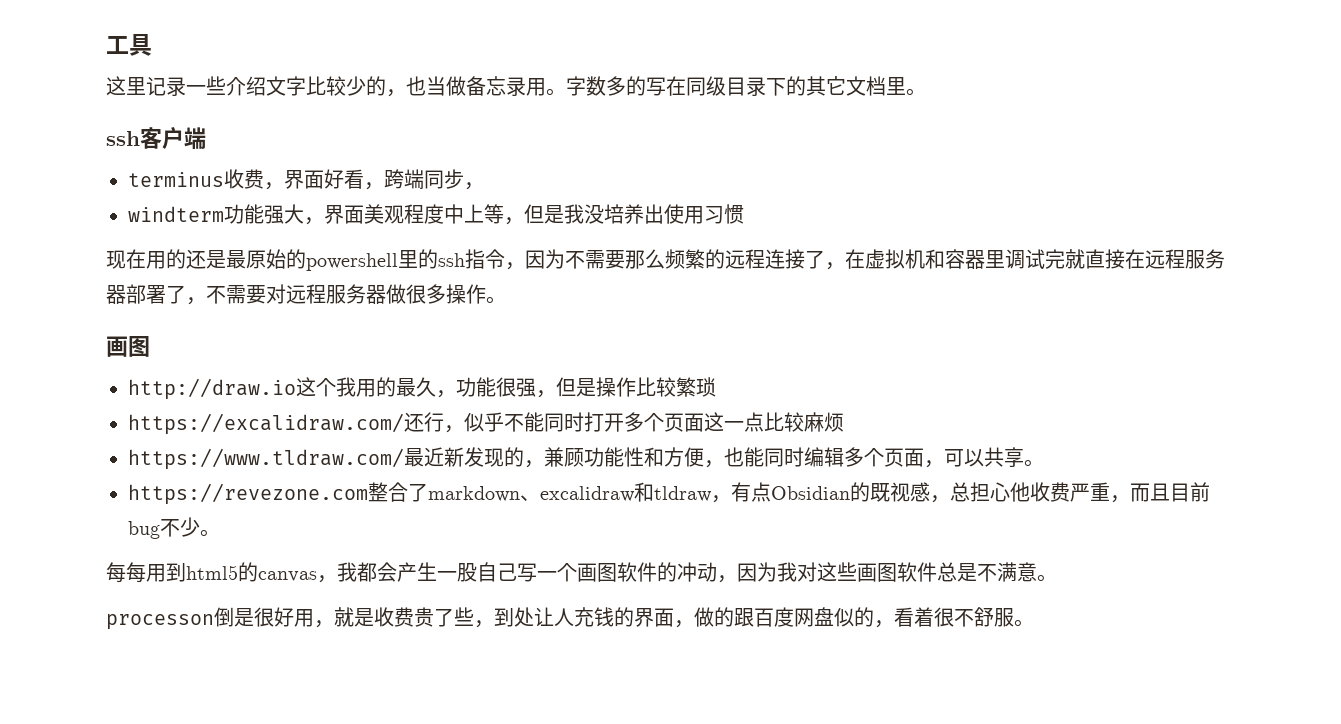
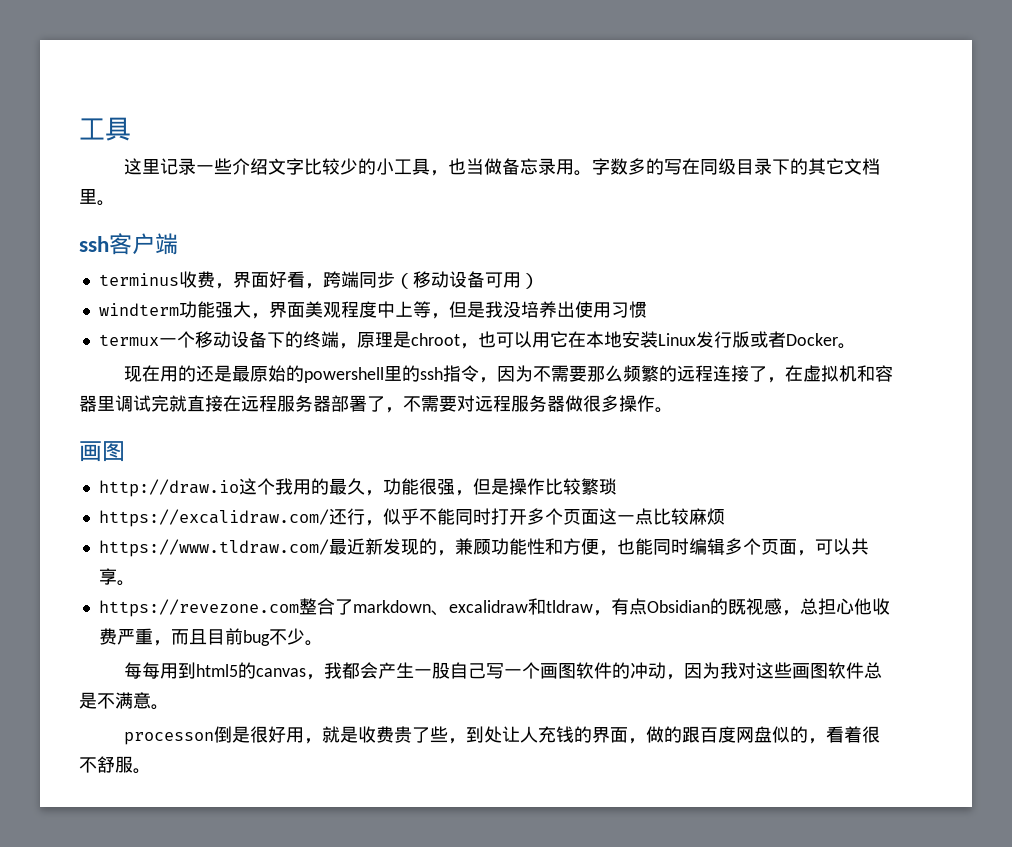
(386, 86) none -> [375,158,430,175] 小工具
[464,182,484,190] ， -> [394,271,539,289] （移动设备可用）
(744, 214) none -> [98,331,856,349] // termux一个移动设备下的终端，原理是chroot，也可以用它在本地安装Linux发行版或者Docker。

